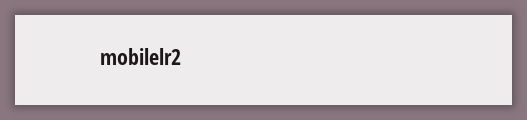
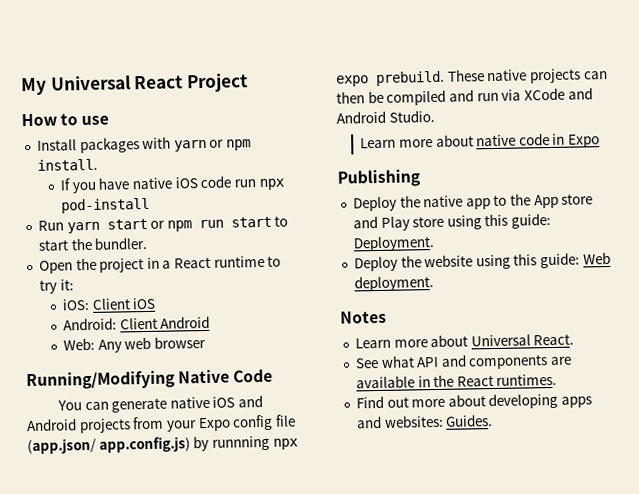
[100,48,181,65] mobilelr2 -> [21,73,248,96] [21,113,110,127] [36,136,252,154] [36,158,98,171] [60,175,285,194] [61,197,151,214] [37,215,289,234] [37,236,149,251] [38,255,282,274] [38,279,74,294] [62,297,157,311] [63,315,211,331] [63,335,207,353] [26,368,274,391] [56,394,264,413] [26,414,296,434] [27,435,298,455] [336,68,608,87] [336,87,593,106] [336,109,435,124] [360,133,601,149] [337,169,420,188] [352,193,594,212] [352,212,552,231] [352,236,435,252] [353,251,611,272] [353,275,434,292] [340,310,387,324] [354,333,575,349] [354,354,573,370] [355,373,558,389] [355,392,593,410] [355,414,494,429] My Universal React Project // How to use // Install packages with yarn or npm install. // If you have native iOS code run npx pod-install // Run yarn start or npm run start to start the bundler. // Open the project in a React runtime to try it: // iOS: Client iOS // Android: Client Android // Web: Any web browser // Running/Modifying Native Code // You can generate native iOS and Android projects from your Expo config file (app.json/ app.config.js) by runnning npx expo prebuild. These native projects can then be compiled and run via XCode and Android Studio. // Learn more about native code in Expo // Publishing // Deploy the native app to the App store and Play store using this guide: Deployment. // Deploy the website using this guide: Web deployment. // Notes // Learn more about Universal React. // See what API and components are available in the React runtimes. // Find out more about developing apps and websites: Guides.

